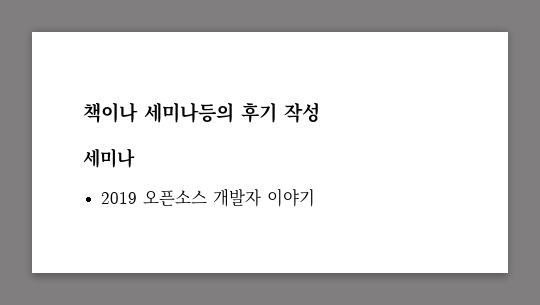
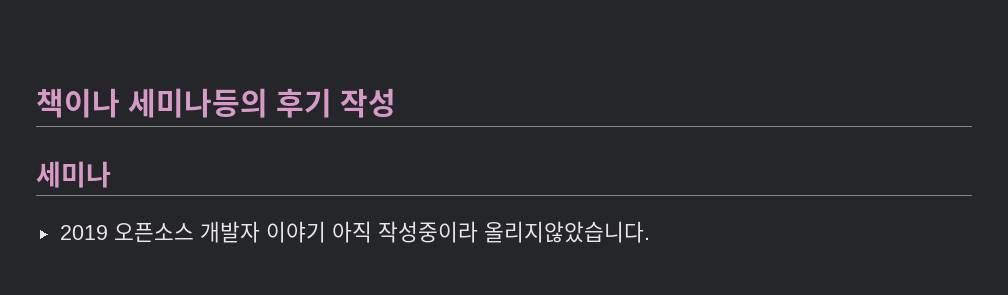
(316, 197) none -> [331,221,650,243] 아직 작성중이라 올리지않았습니다.

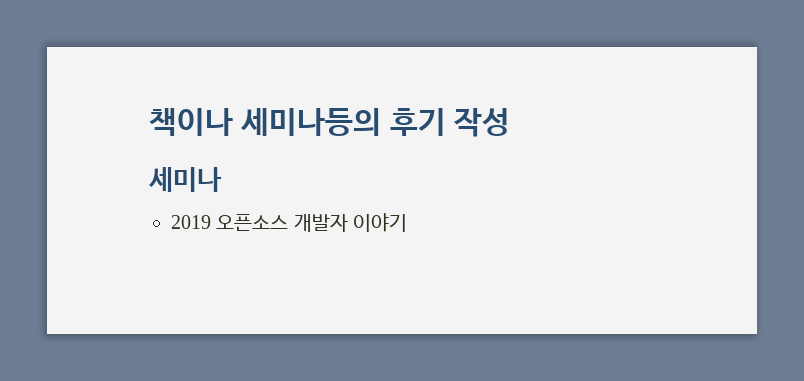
[331,221,650,243] 아직 작성중이라 올리지않았습니다. -> (408, 222) none

